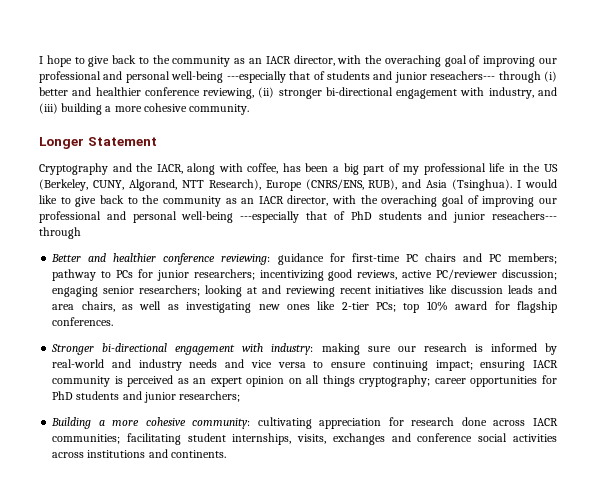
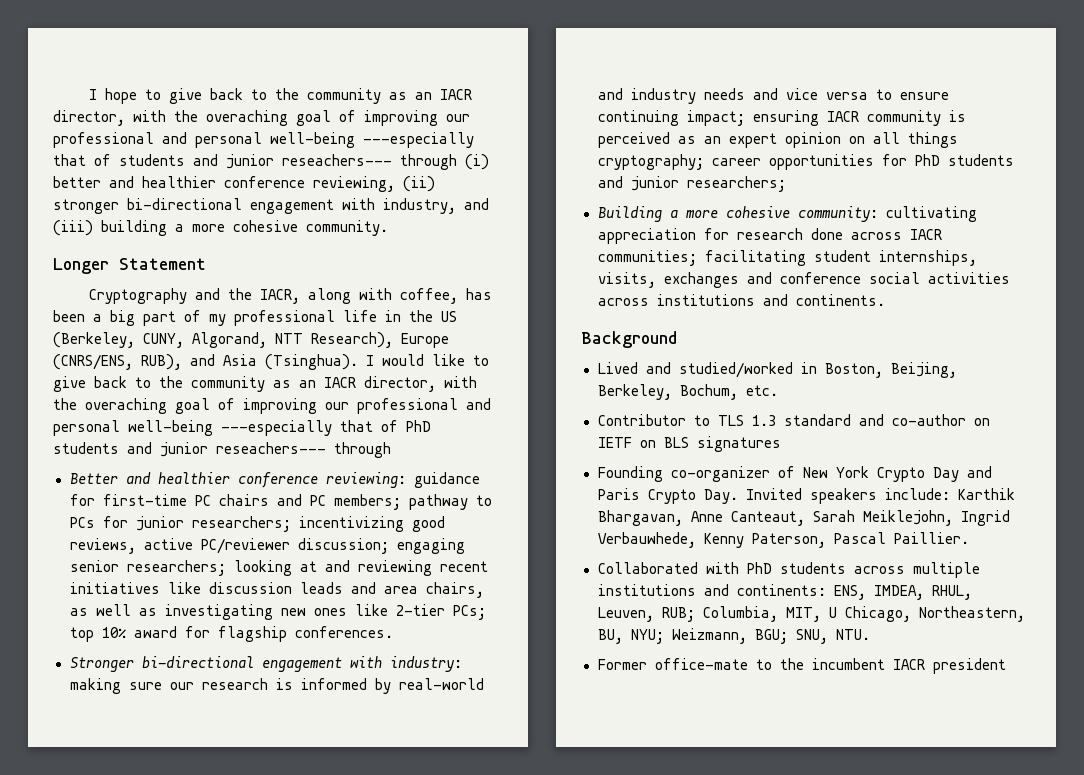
(226, 454) none -> [581,331,677,348] [597,362,957,378] [597,384,778,400] [597,414,990,426] [597,436,781,452] [597,466,992,482] [597,488,1015,504] [597,510,1010,526] [597,532,969,548] [597,562,980,578] [597,584,972,600] [597,606,1025,622] [597,628,870,644] [597,658,1006,674] // Background // Lived and studied/worked in Boston, Beijing, Berkeley, Bochum, etc. // Contributor to TLS 1.3 standard and co-author on IETF on BLS signatures // Founding co-organizer of New York Crypto Day and Paris Crypto Day. Invited speakers include: Karthik Bhargavan, Anne Canteaut, Sarah Meiklejohn, Ingrid Verbauwhede, Kenny Paterson, Pascal Paillier. // Collaborated with PhD students across multiple institutions and continents: ENS, IMDEA, RHUL, Leuven, RUB; Columbia, MIT, U Chicago, Northeastern, BU, NYU; Weizmann, BGU; SNU, NTU. // Former office-mate to the incumbent IACR president

